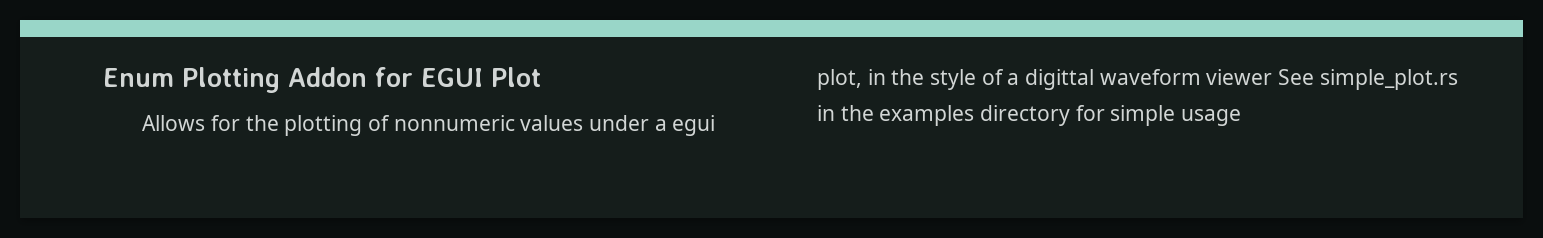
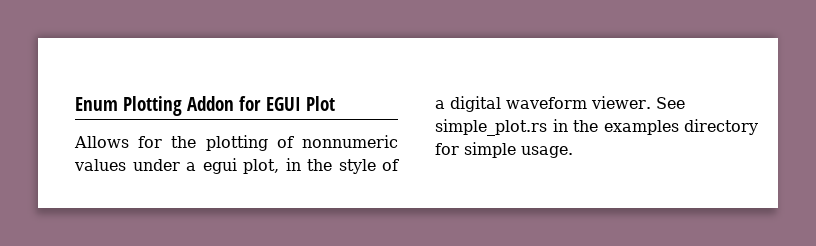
[1025,69,1273,90] digittal waveform viewer -> [450,96,651,112] digital waveform viewer.
[1181,109,1242,126] usage -> [521,146,573,158] usage.

